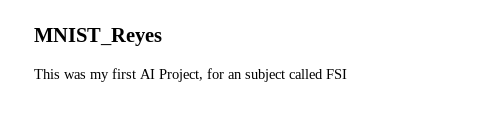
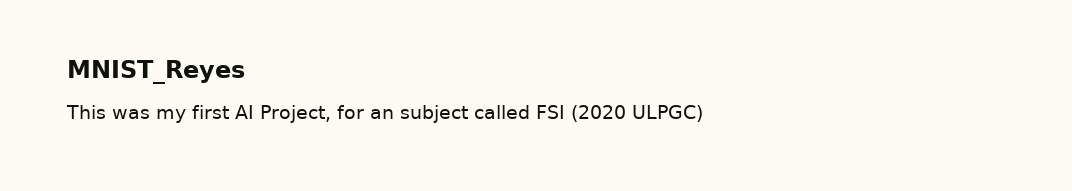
(347, 74) none -> [571,105,703,122] (2020 ULPGC)

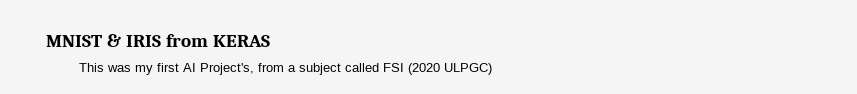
[67,60,245,84] MNIST_Reyes -> [46,34,270,47] MNIST & IRIS from KERAS
[260,105,394,123] Project, for an -> [200,63,297,75] Project's, from a

